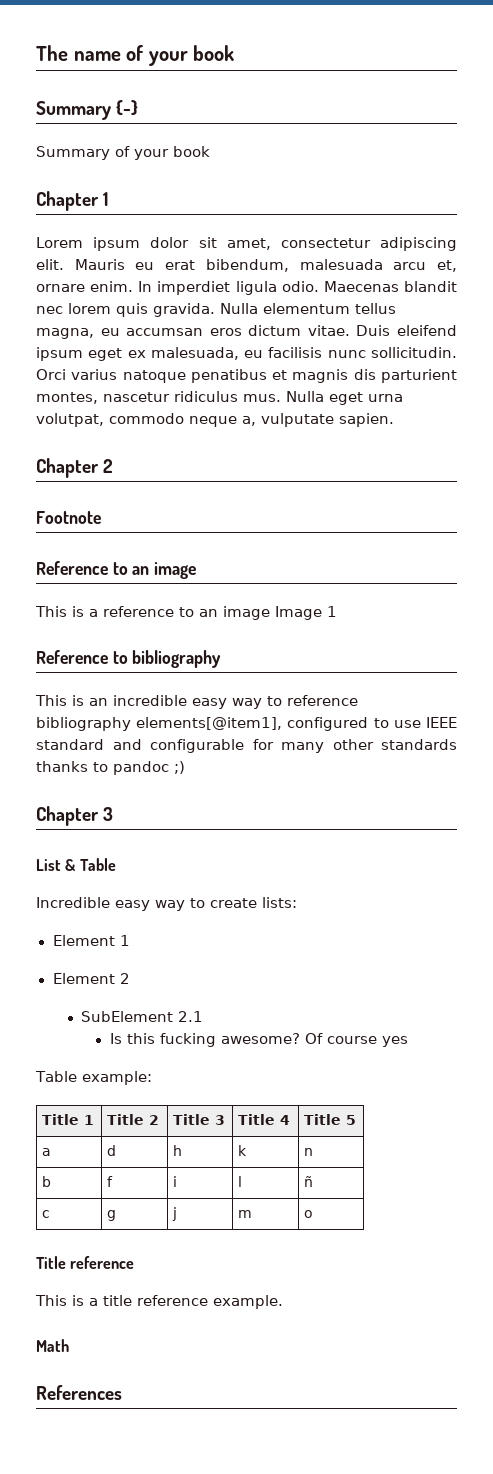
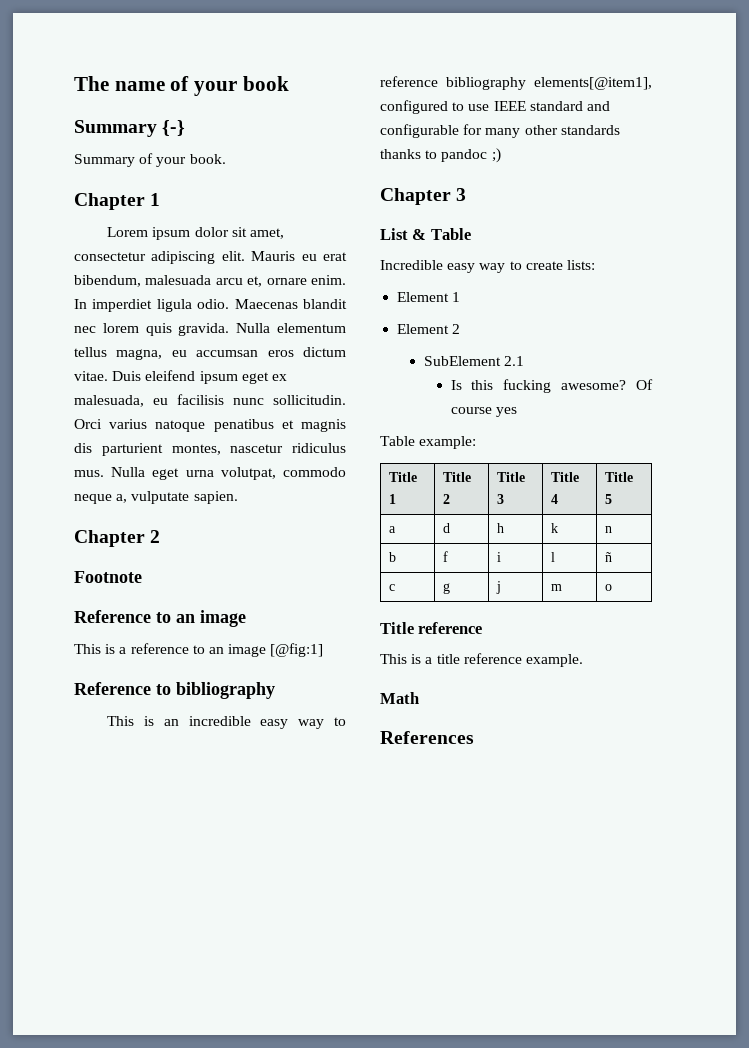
[173,146,210,157] book -> [189,154,226,164] book.
[275,606,337,620] Image 1 -> [270,643,324,657] [@fig:1]

